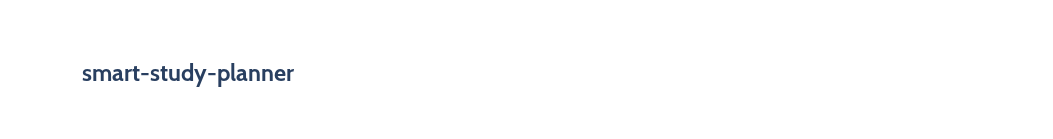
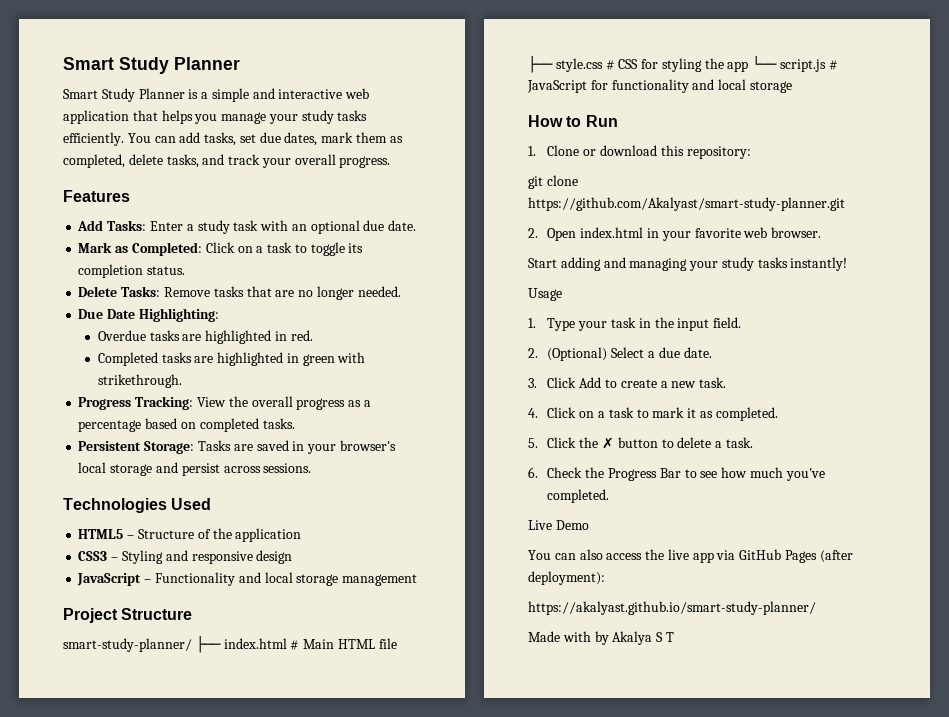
[82,63,295,87] smart-study-planner -> [63,57,240,74] [63,88,370,102] [63,110,368,124] [63,132,403,146] [63,154,391,168] [63,190,130,202] [77,220,417,234] [78,242,364,256] [78,264,186,278] [78,286,401,300] [78,308,219,322] [97,330,313,344] [97,352,366,366] [97,374,182,388] [78,396,371,410] [78,418,295,432] [78,440,396,454] [78,462,312,476] [63,498,212,513] [78,528,302,542] [78,550,293,564] [77,572,418,586] [63,608,193,623] [63,635,397,653] [528,55,838,73] [527,79,792,93] [528,115,618,127] [528,145,751,159] [528,175,578,189] [528,197,845,211] [528,227,822,241] [528,257,848,271] [528,288,562,301] [528,317,742,331] [528,347,712,361] [528,377,727,388] [528,407,778,421] [528,437,753,449] [528,467,825,481] [547,489,610,503] [528,520,589,530] [528,549,853,563] [528,571,605,585] [528,601,816,615] [528,631,674,645] Smart Study Planner // Smart Study Planner is a simple and interactive web application that helps you manage your study tasks efficiently. You can add tasks, set due dates, mark them as completed, delete tasks, and track your overall progress. // Features // Add Tasks: Enter a study task with an optional due date. // Mark as Completed: Click on a task to toggle its completion status. // Delete Tasks: Remove tasks that are no longer needed. // Due Date Highlighting: // Overdue tasks are highlighted in red. // Completed tasks are highlighted in green with strikethrough. // Progress Tracking: View the overall progress as a percentage based on completed tasks. // Persistent Storage: Tasks are saved in your browser's local storage and persist across sessions. // Technologies Used // HTML5 – Structure of the application // CSS3 – Styling and responsive design // JavaScript – Functionality and local storage management // Project Structure // smart-study-planner/ ├── index.html # Main HTML file ├── style.css # CSS for styling the app └── script.js # JavaScript for functionality and local storage // How to Run // 1. Clone or download this repository: // git clone https://github.com/Akalyast/smart-study-planner.git // 2. Open index.html in your favorite web browser. // Start adding and managing your study tasks instantly! // Usage // 1. Type your task in the input field. // 2. (Optional) Select a due date. // 3. Click Add to create a new task. // 4. Click on a task to mark it as completed. // 5. Click the ✗ button to delete a task. // 6. Check the Progress Bar to see how much you've completed. // Live Demo // You can also access the live app via GitHub Pages (after deployment): // https://akalyast.github.io/smart-study-planner/ // Made with by Akalya S T

